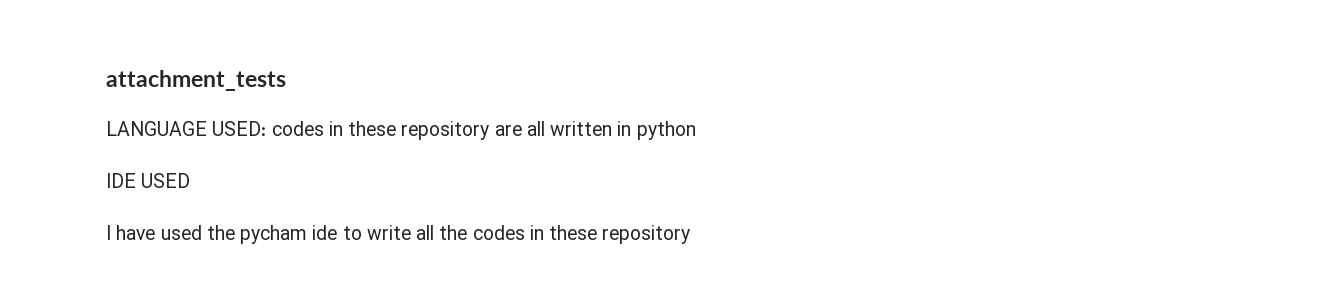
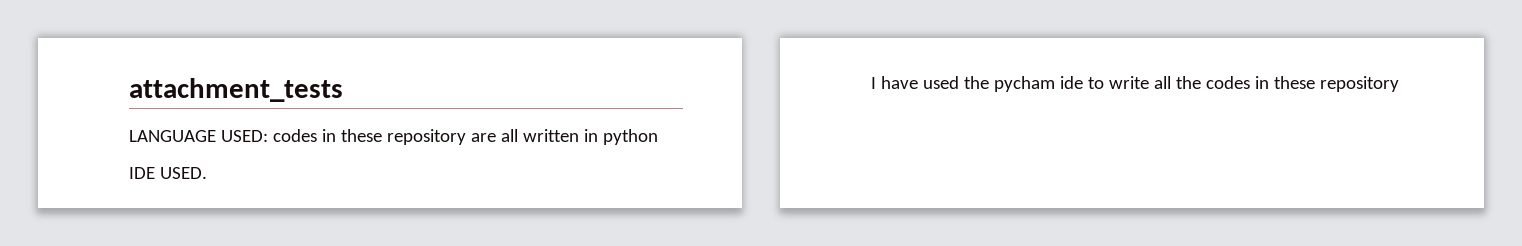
[141,173,191,188] USED -> [159,167,207,179] USED.

